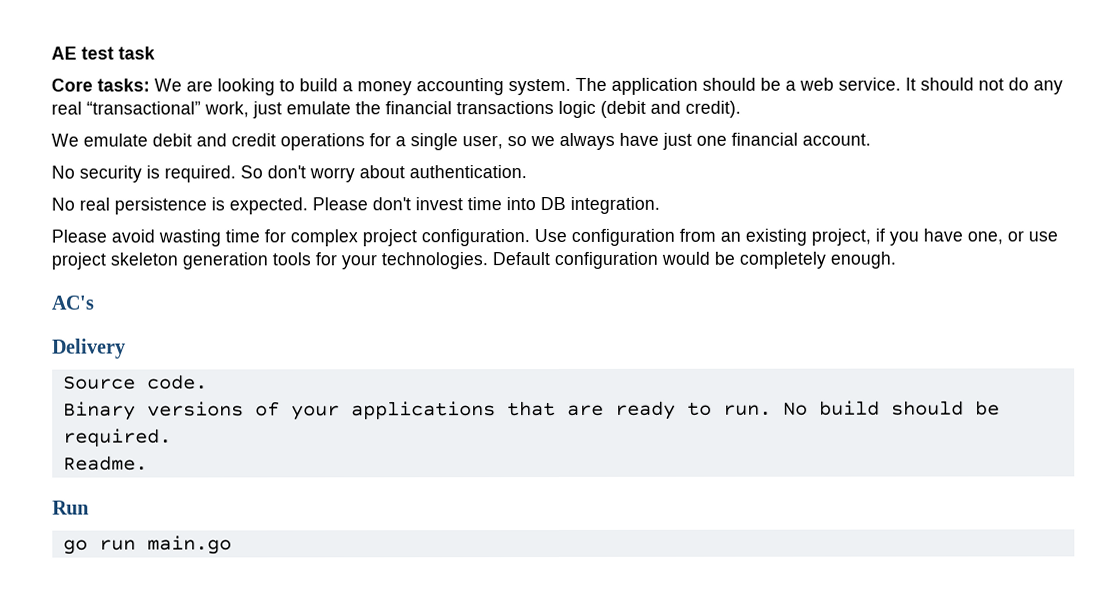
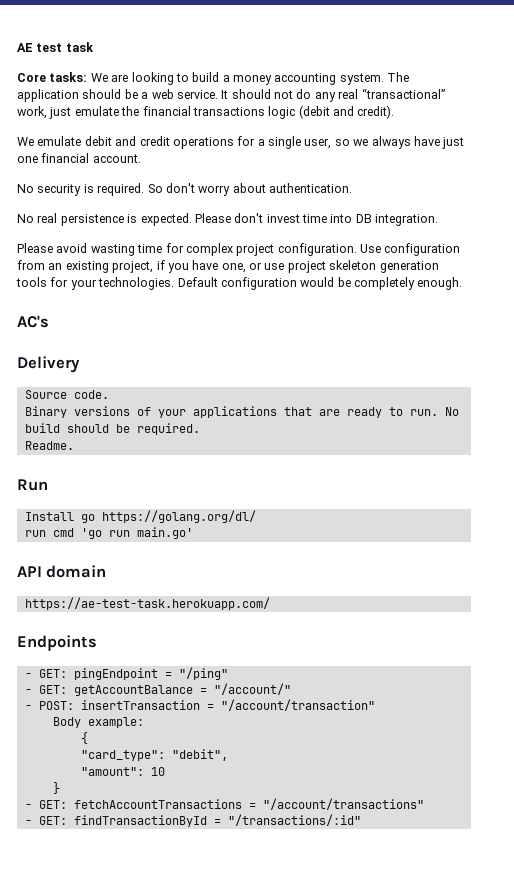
[62,535,232,555] go run main.go -> [24,510,256,523] [24,527,193,539] [17,565,107,578] [24,597,270,610] [17,635,97,651] [24,667,228,680] [24,683,291,696] [24,699,375,711] [52,717,144,728] [80,732,88,744] [80,749,228,761] [80,767,165,776] [52,782,60,794] [24,798,424,810] [24,814,361,827] Install go https://golang.org/dl/ // run cmd 'go run main.go' // API domain // https://ae-test-task.herokuapp.com/ // Endpoints // - GET: pingEndpoint = "/ping" // - GET: getAccountBalance = "/account/" // - POST: insertTransaction = "/account/transaction" // Body example: // { // "card_type": "debit", // "amount": 10 // } // - GET: fetchAccountTransactions = "/account/transactions" // - GET: findTransactionById = "/transactions/:id"

